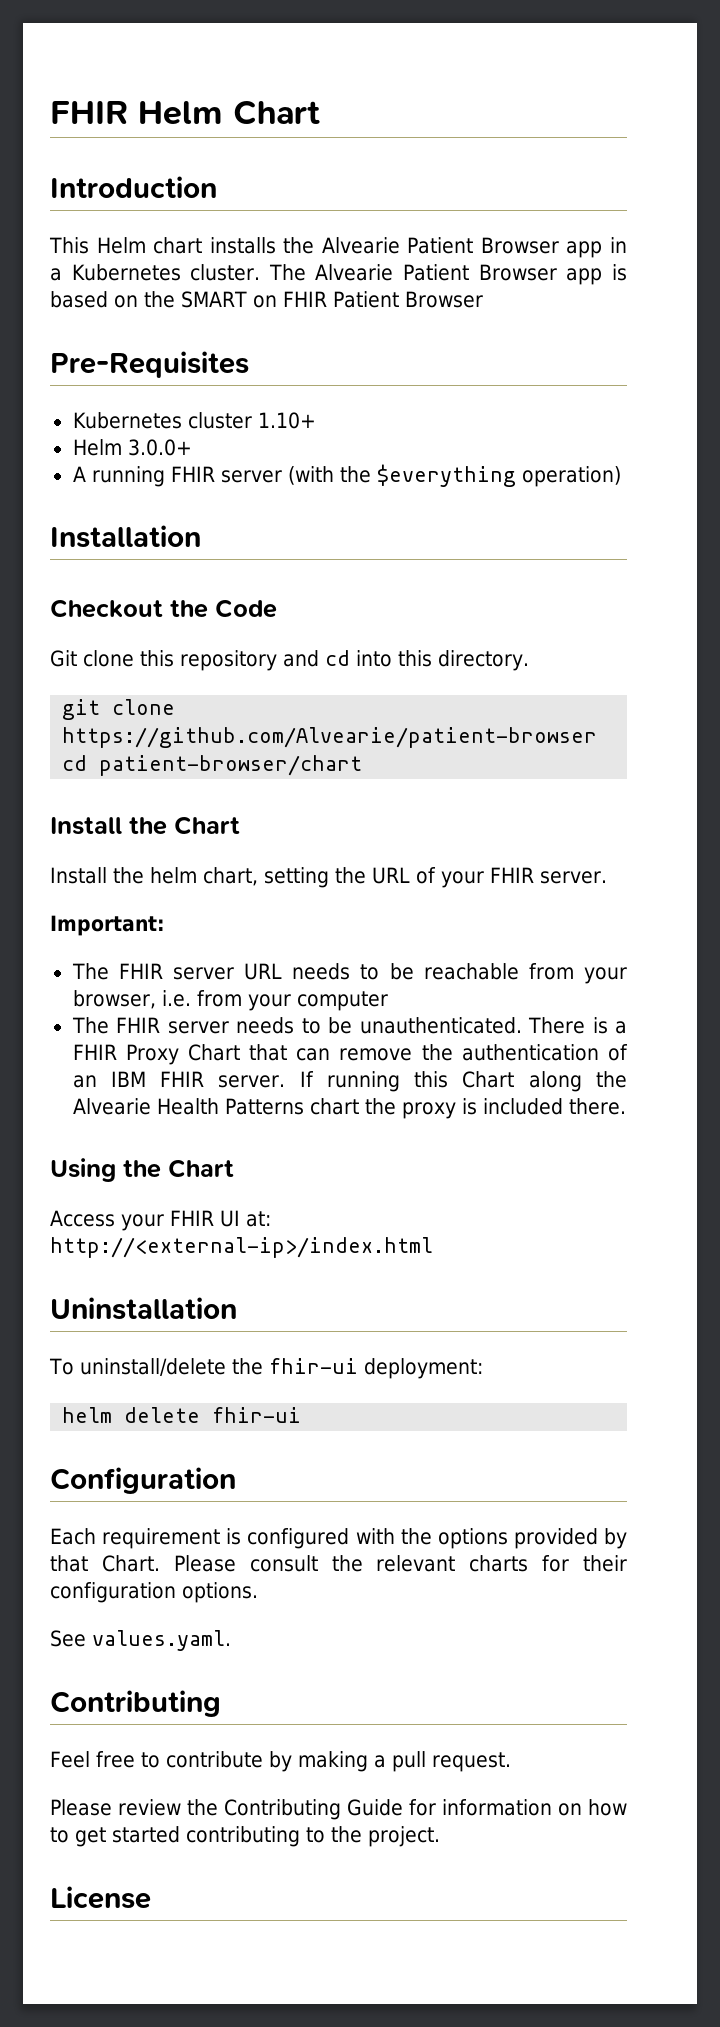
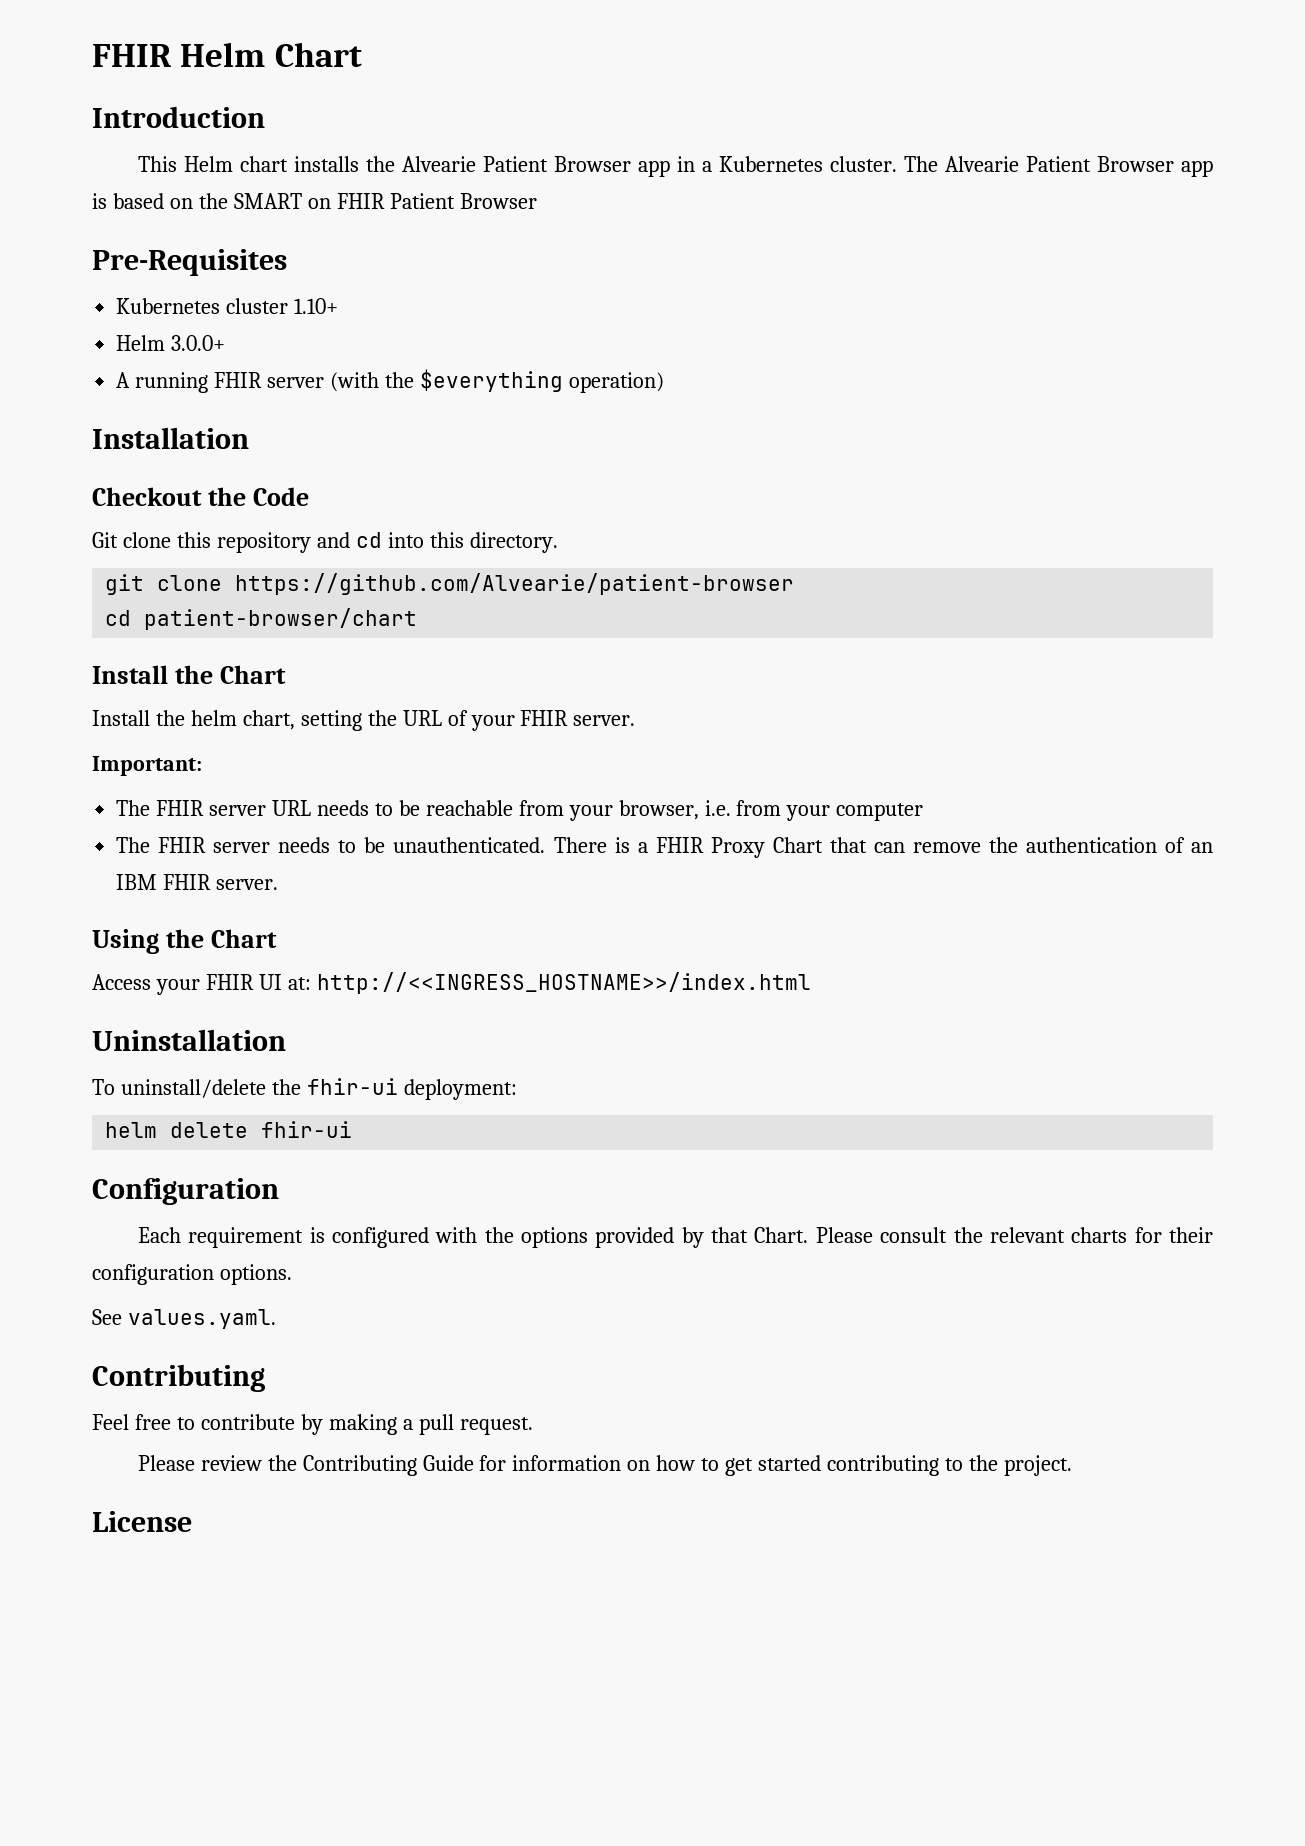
[299,1071,628,1092] [72,1098,626,1119] If running this Chart along the Alvearie Health Patterns chart the proxy is included there. -> (279, 884) none
[50,1237,433,1258] http://<external-ip>/index.html -> [316,972,811,994] http://<<INGRESS_HOSTNAME>>/index.html

